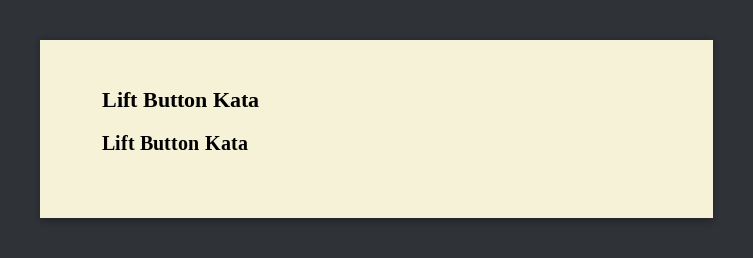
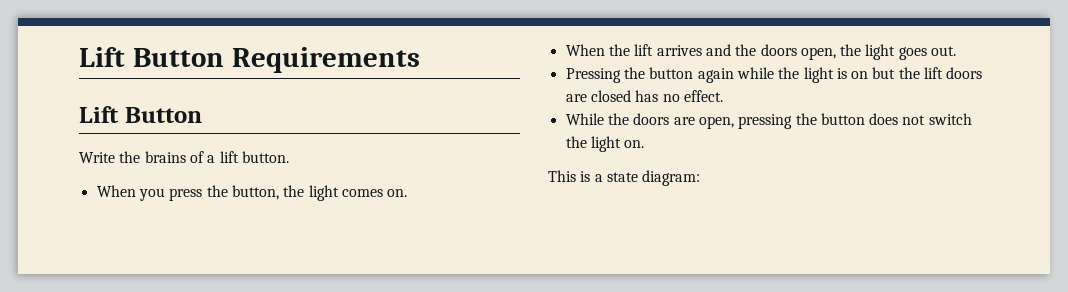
[102,92,259,107] [102,135,248,150] Lift Button Kata // Lift Button Kata -> [79,47,420,73] [79,106,202,123] [79,151,289,163] [96,185,408,201] [565,44,957,60] [565,67,983,83] [565,90,723,102] [565,113,972,129] [565,136,645,152] [548,170,701,186] Lift Button Requirements // Lift Button // Write the brains of a lift button. // When you press the button, the light comes on. // When the lift arrives and the doors open, the light goes out. // Pressing the button again while the light is on but the lift doors are closed has no effect. // While the doors are open, pressing the button does not switch the light on. // This is a state diagram:

